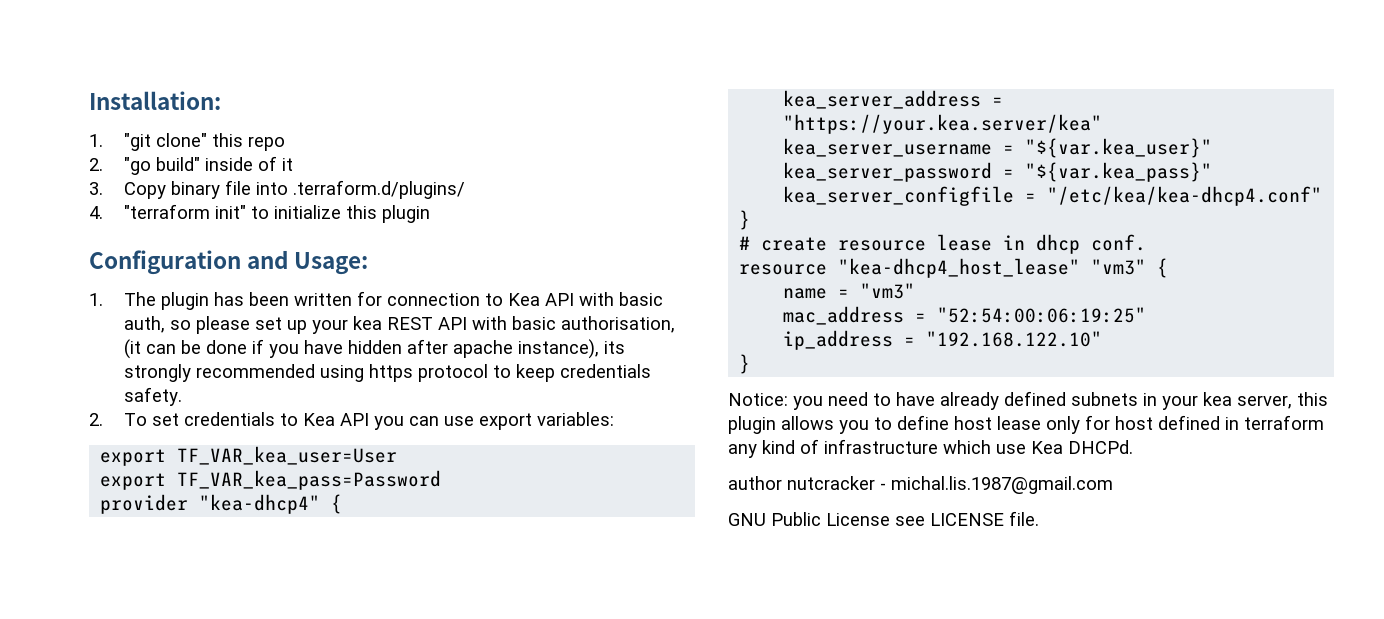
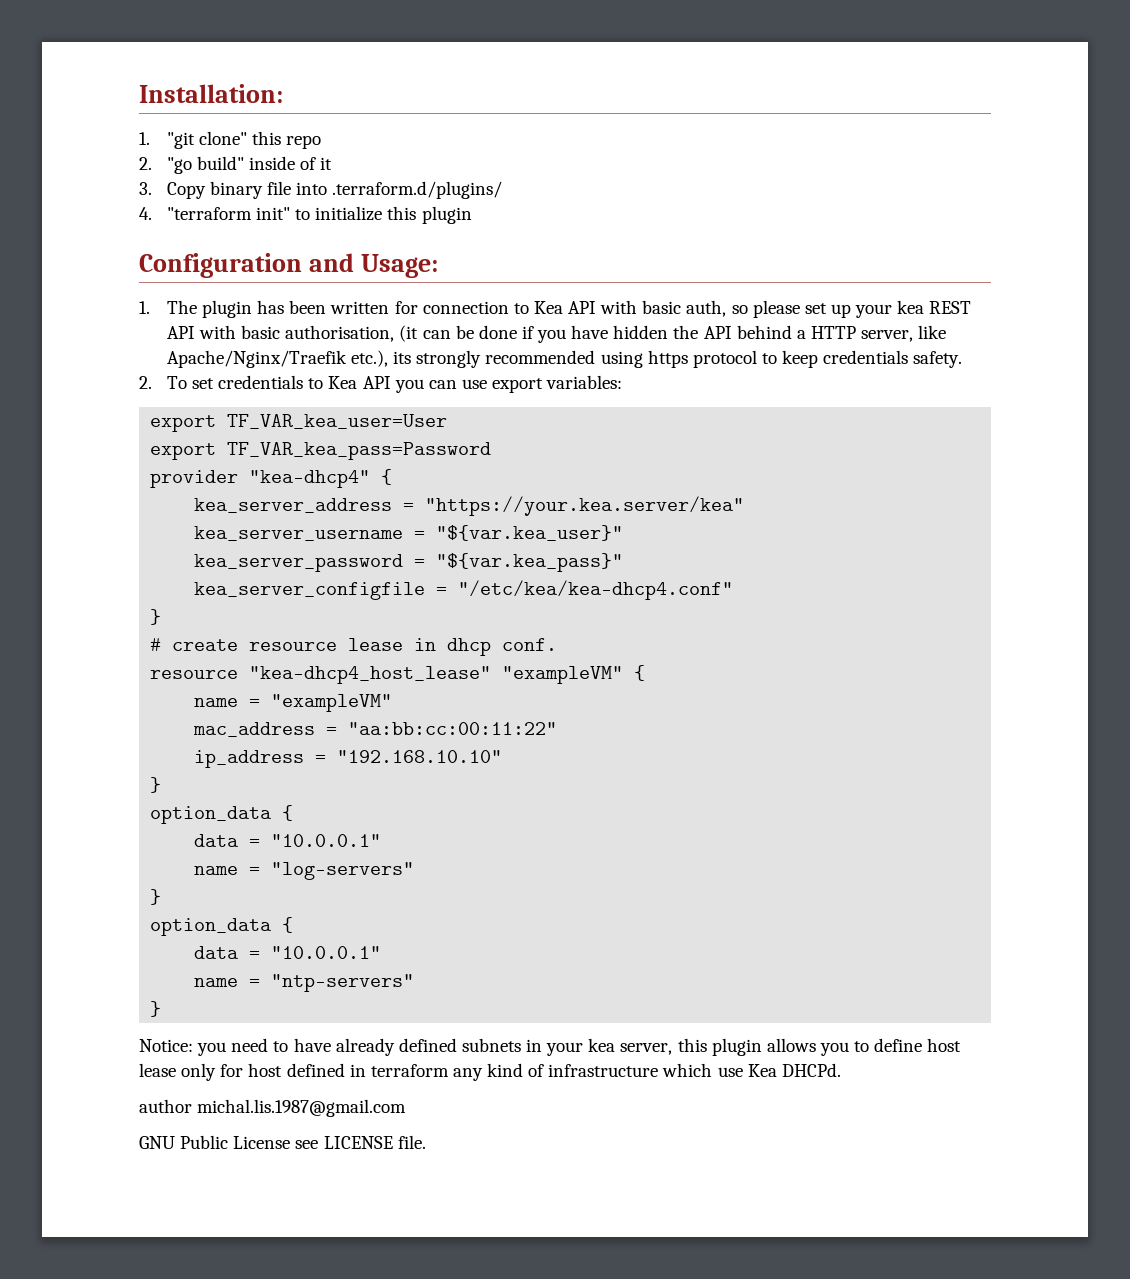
[406,339,599,359] after apache instance), -> [673,325,947,342] [166,350,389,368] the API behind a HTTP server, like Apache/Nginx/Traefik etc.),
[1091,259,1147,275] "vm3" -> [502,666,624,684] "exampleVM"
[860,283,916,299] "vm3" -> [271,694,393,712] "exampleVM"
[937,307,1147,323] "52:54:00:06:19:25" -> [348,722,558,735] "aa:bb:cc:00:11:22"
[926,331,1103,347] "192.168.122.10" -> [337,750,503,763] [150,777,162,793] [150,805,294,824] [194,834,382,847] [194,862,415,880] [150,889,162,905] [150,917,294,936] [194,946,382,959] [194,974,415,992] "192.168.10.10" // } // option_data { // data = "10.0.0.1" // name = "log-servers" // } // option_data { // data = "10.0.0.1" // name = "ntp-servers"
[787,476,886,490] nutcracker - -> (192, 1106) none

